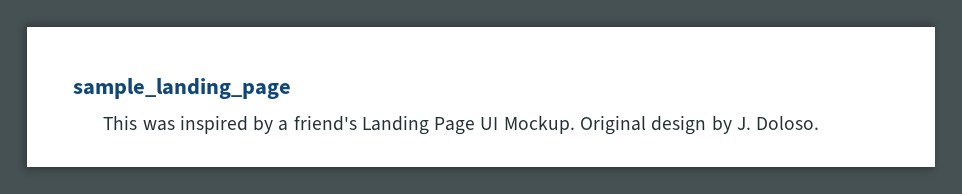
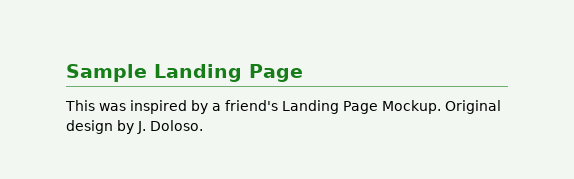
[73,78,291,99] sample_landing_page -> [66,64,303,82] Sample Landing Page
[480,117,499,130] UI -> (378, 107) none

